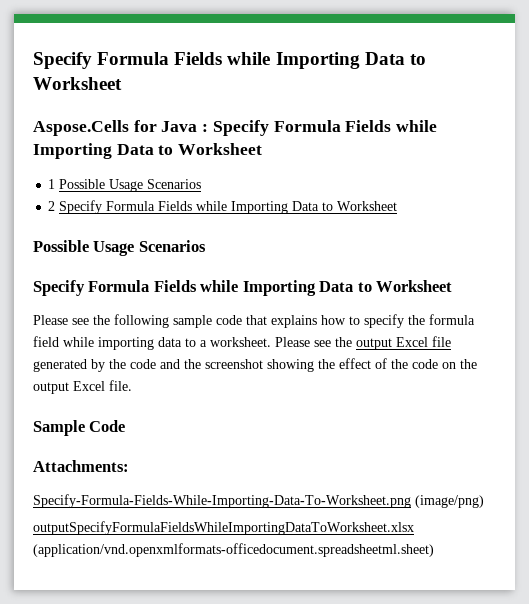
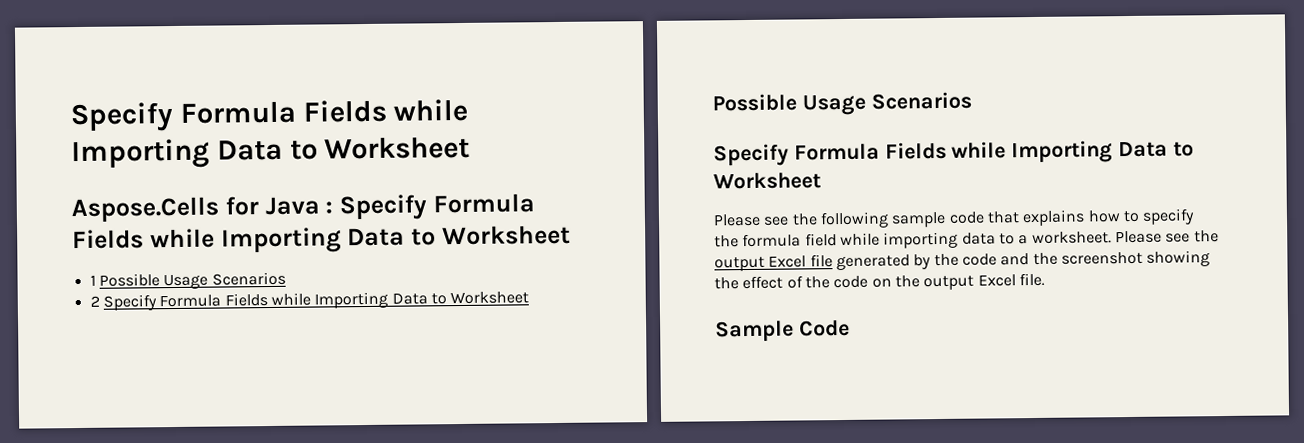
[33,460,129,472] [33,494,484,508] [33,521,414,535] [33,543,434,557] // Attachments: // Specify-Formula-Fields-While-Importing-Data-To-Worksheet.png (image/png) // outputSpecifyFormulaFieldsWhileImportingDataToWorksheet.xlsx (application/vnd.openxmlformats-officedocument.spreadsheetml.sheet) -> (850, 328) none

